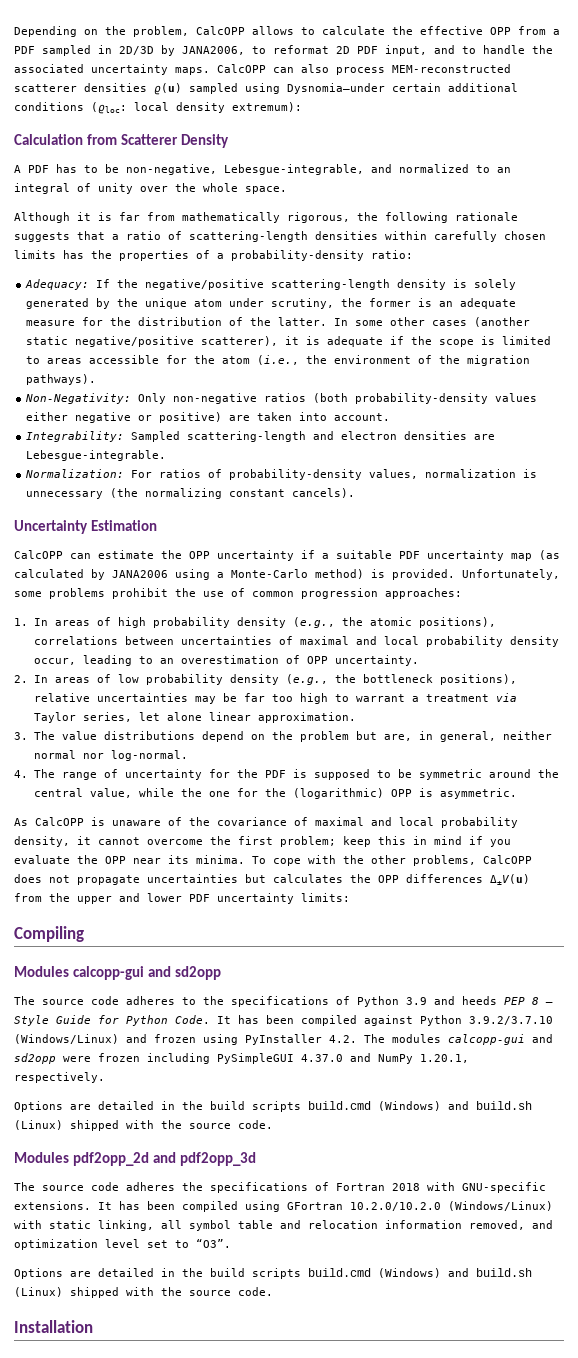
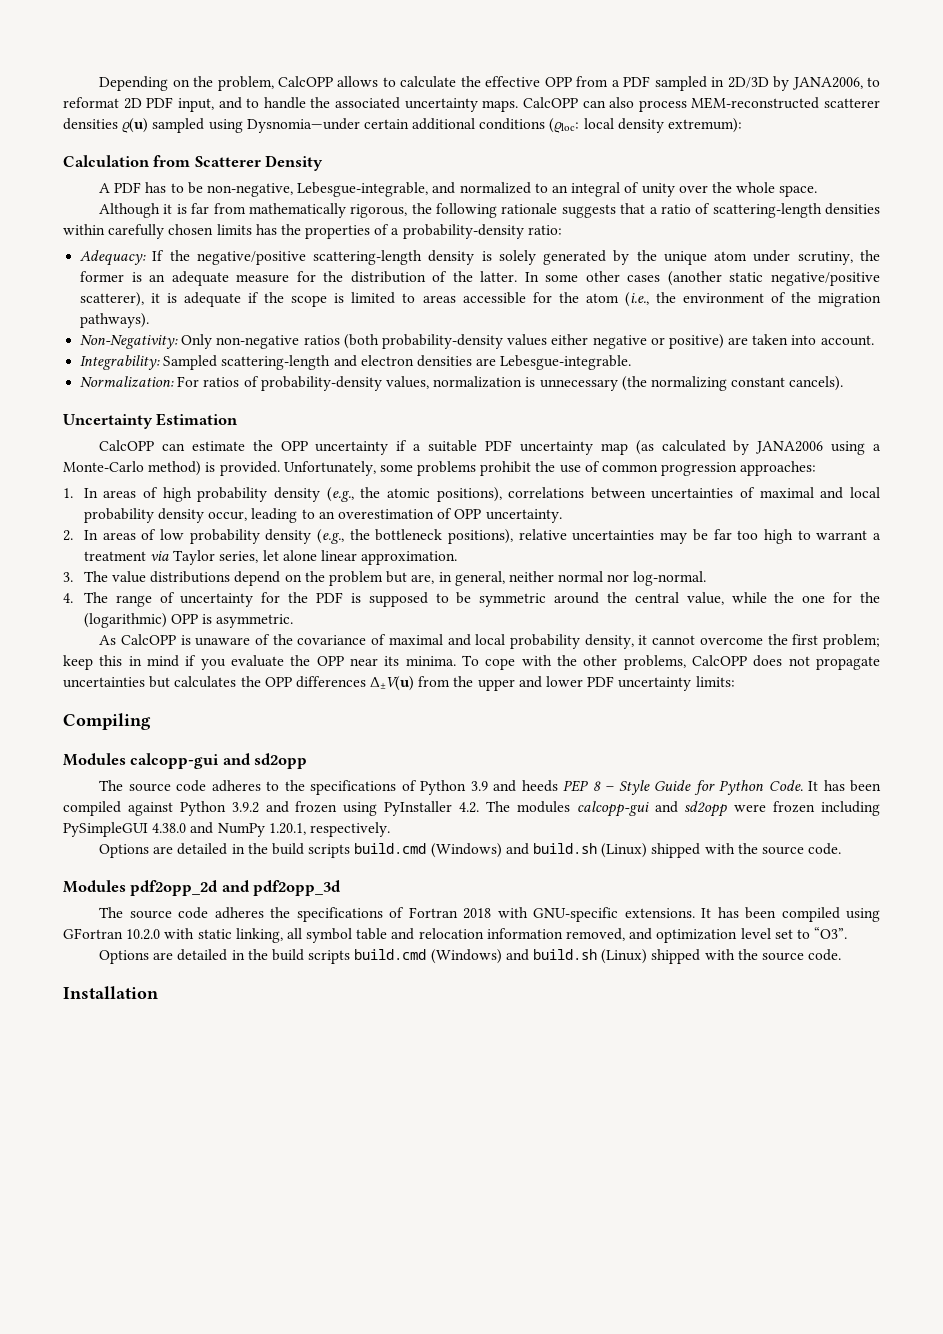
[469,1016,553,1025] [14,1034,119,1044] 3.9.2/3.7.10 (Windows/Linux) -> [231,802,259,813] 3.9.2
[301,1054,343,1062] 4.37.0 -> [152,823,187,833] 4.38.0
[350,1201,553,1211] 10.2.0/10.2.0 (Windows/Linux) -> [126,929,161,940] 10.2.0

